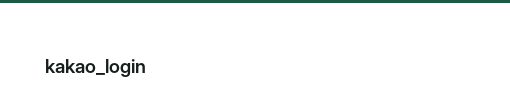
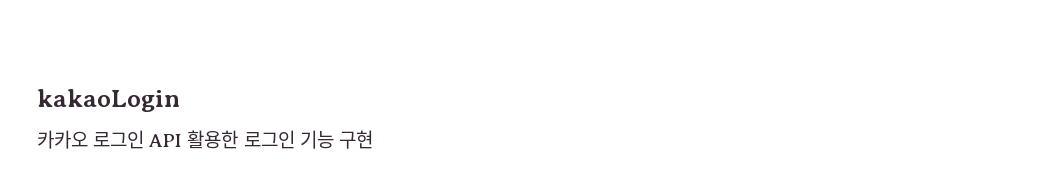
[45,59,146,77] kakao_login -> [37,89,180,112] [37,130,373,149] kakaoLogin // 카카오 로그인 API 활용한 로그인 기능 구현

